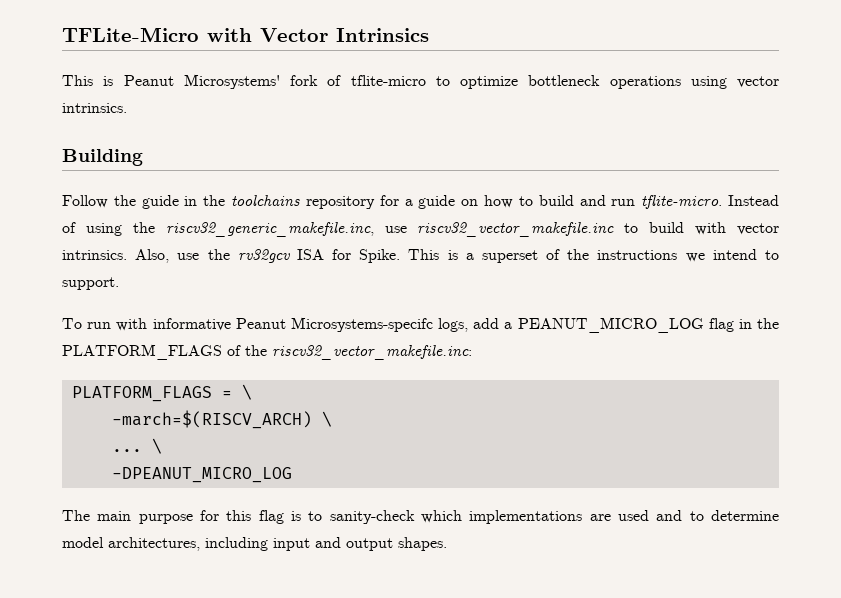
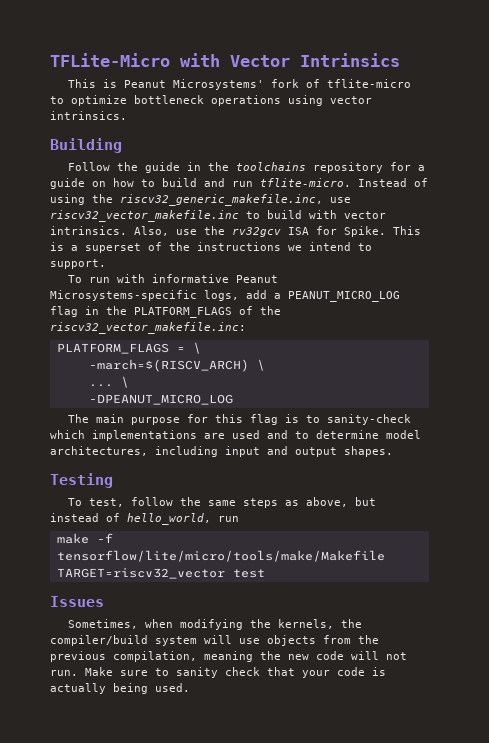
[290,317,433,332] Microsystems-specifc -> [50,290,197,301] Microsystems-specific
(447, 544) none -> [50,473,113,488] [68,497,377,508] [50,513,239,525] [56,533,113,544] [56,550,385,562] [56,568,265,579] [50,596,104,607] [68,619,363,630] [50,635,379,646] [50,651,407,662] [50,667,386,678] [50,683,190,694] // Testing // To test, follow the same steps as above, but instead of hello_world, run // make -f tensorflow/lite/micro/tools/make/Makefile TARGET=riscv32_vector test // Issues // Sometimes, when modifying the kernels, the compiler/build system will use objects from the previous compilation, meaning the new code will not run. Make sure to sanity check that your code is actually being used.

